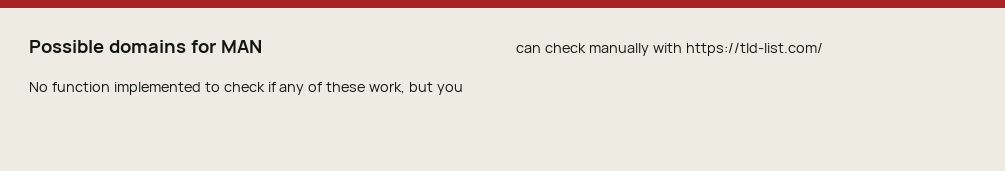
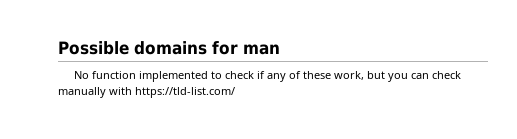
[220,40,262,53] MAN -> [243,44,280,55] man

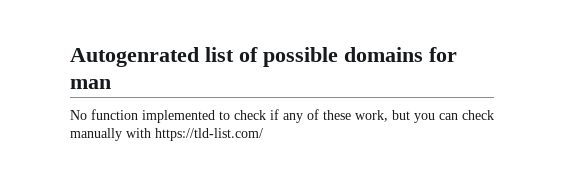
[58,41,129,55] Possible -> [70,47,338,67] Autogenrated list of possible

